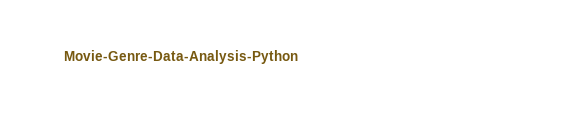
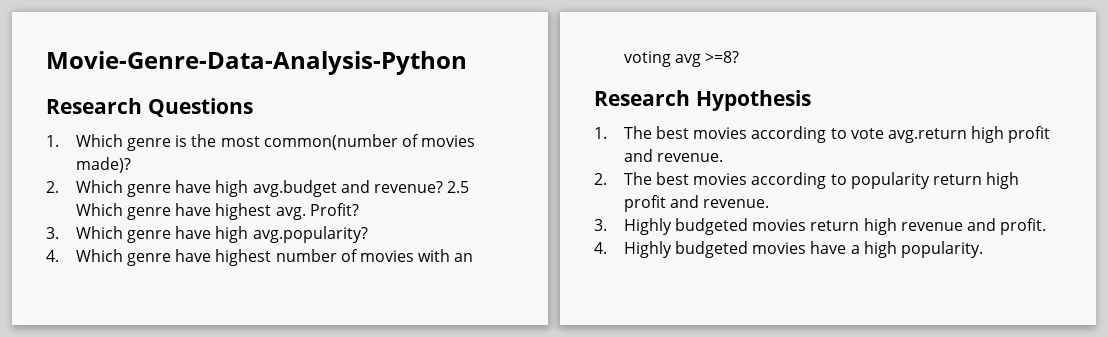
(298, 57) none -> [46,98,253,117] [46,134,476,151] [75,157,131,173] [46,180,470,197] [75,203,359,220] [46,226,368,243] [46,249,474,266] [623,51,740,67] [594,90,811,111] [594,126,1051,143] [623,149,724,162] [594,172,1020,189] [623,195,770,212] [594,218,1047,235] [594,241,984,258] // Research Questions // 1. Which genre is the most common(number of movies made)? // 2. Which genre have high avg.budget and revenue? 2.5 Which genre have highest avg. Profit? // 3. Which genre have high avg.popularity? // 4. Which genre have highest number of movies with an voting avg >=8? // Research Hypothesis // 1. The best movies according to vote avg.return high profit and revenue. // 2. The best movies according to popularity return high profit and revenue. // 3. Highly budgeted movies return high revenue and profit. // 4. Highly budgeted movies have a high popularity.

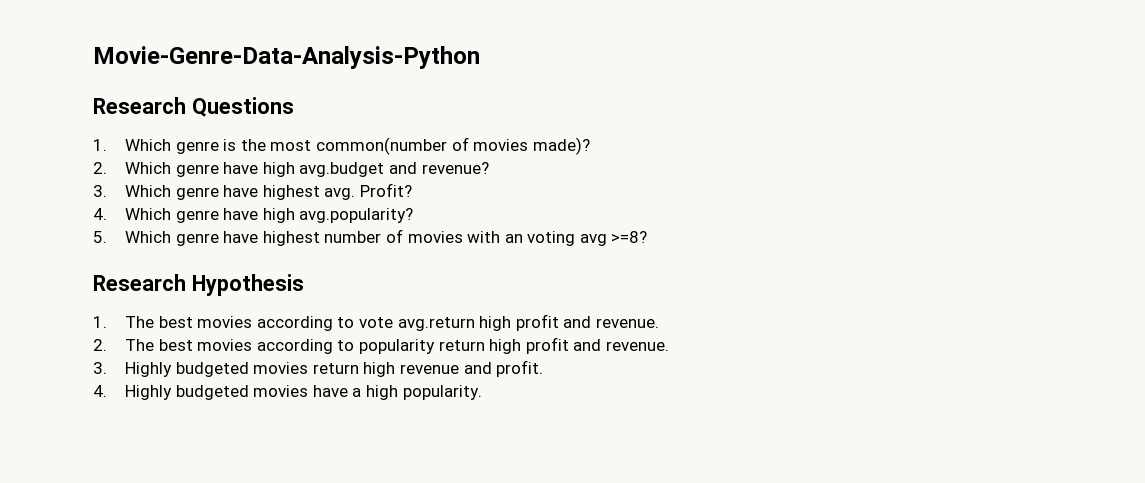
[447,181,470,193] 2.5 -> [93,185,107,197] // 3.
[46,227,59,239] 3. -> [93,208,107,220] 4.
[46,250,59,262] 4. -> [93,231,107,243] 5.

